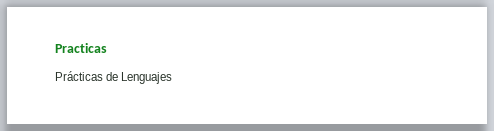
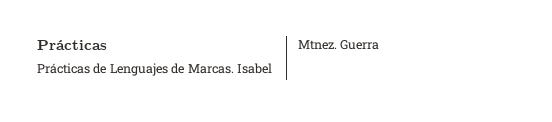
[55,43,107,53] Practicas -> [37,40,107,50] Prácticas
(173, 78) none -> [171,63,272,74] [298,40,380,50] de Marcas. Isabel Mtnez. Guerra

